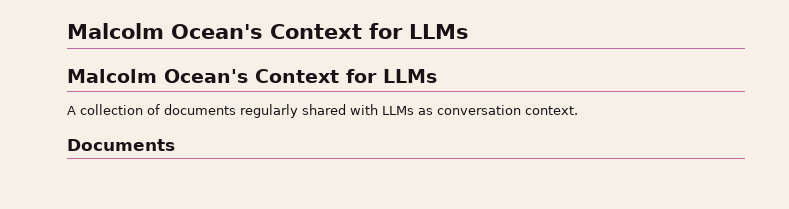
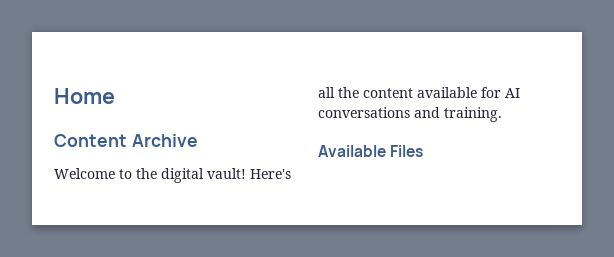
[67,23,469,39] [67,69,437,83] [67,104,578,118] [67,139,175,151] Malcolm Ocean's Context for LLMs // Malcolm Ocean's Context for LLMs // A collection of documents regularly shared with LLMs as conversation context. // Documents -> [54,88,115,104] [54,134,198,147] [54,168,291,183] [318,87,520,98] [318,107,502,122] [318,145,424,157] Home // Content Archive // Welcome to the digital vault! Here's all the content available for AI conversations and training. // Available Files

